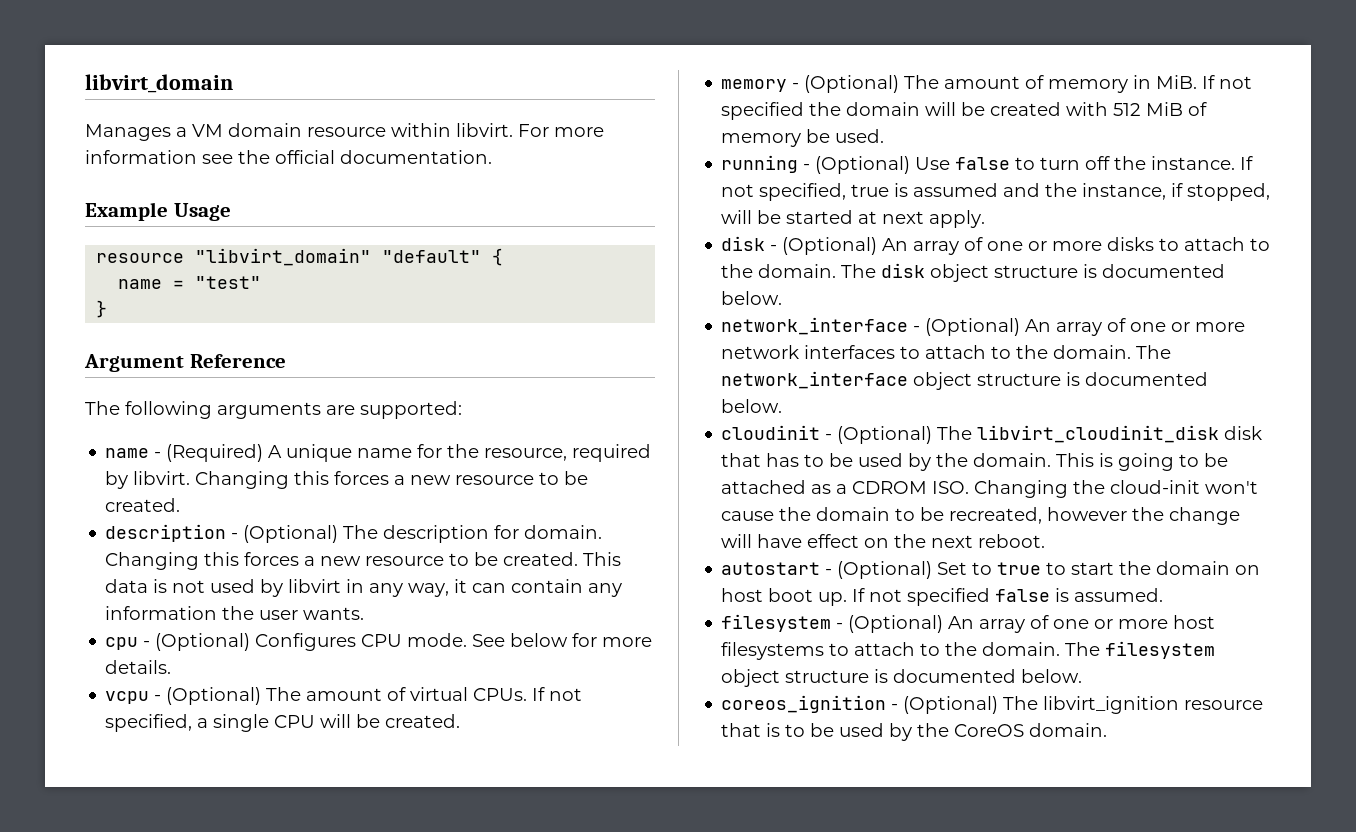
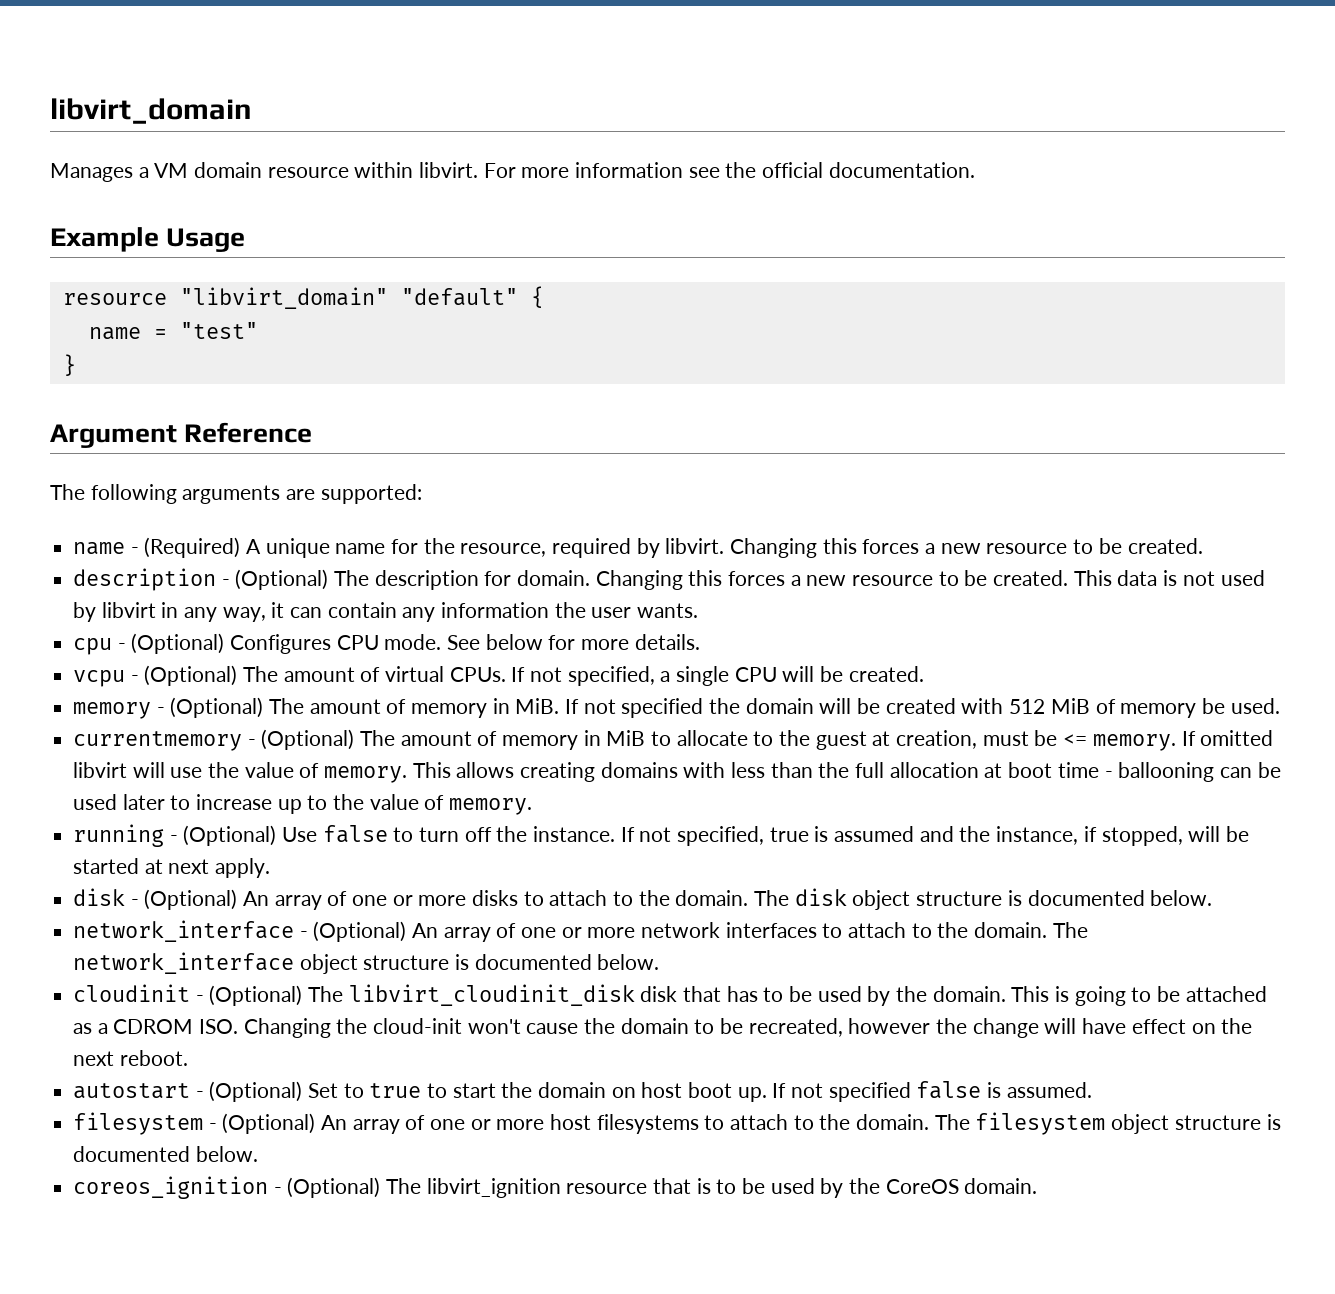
(885, 136) none -> [73,729,1274,751] [73,762,1281,783] [73,794,533,815] // currentmemory - (Optional) The amount of memory in MiB to allocate to the guest at creation, must be <= memory. If omitted libvirt will use the value of memory. This allows creating domains with less than the full allocation at boot time - ballooning can be used later to increase up to the value of memory.

